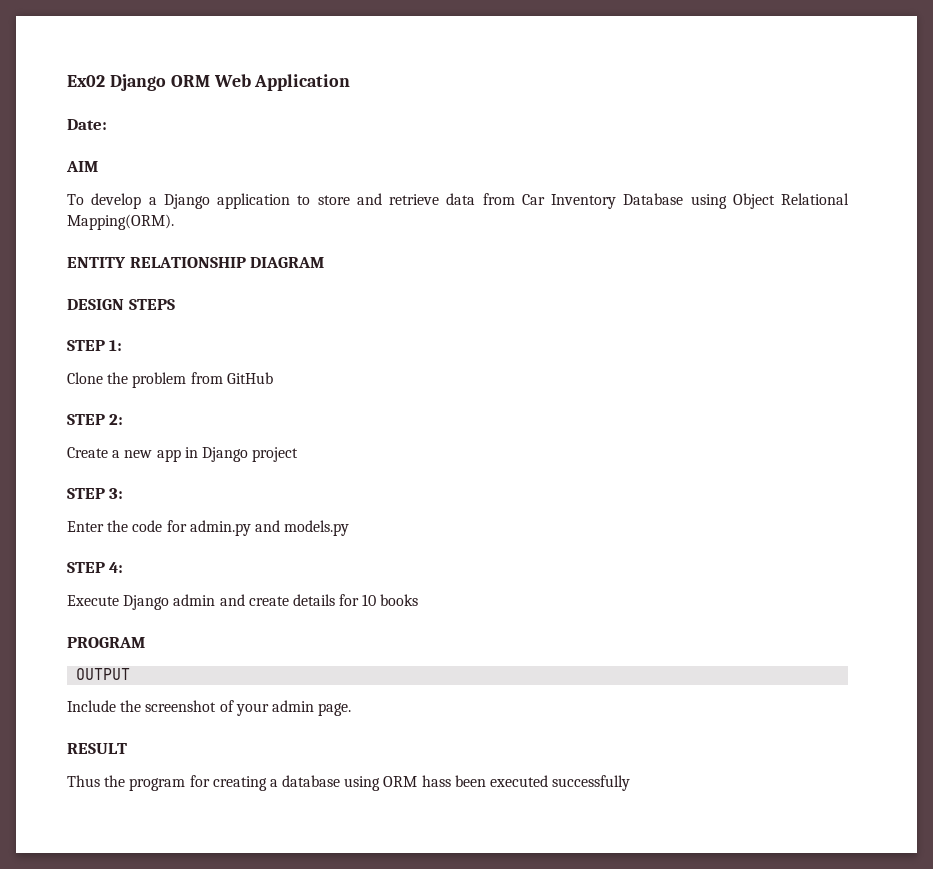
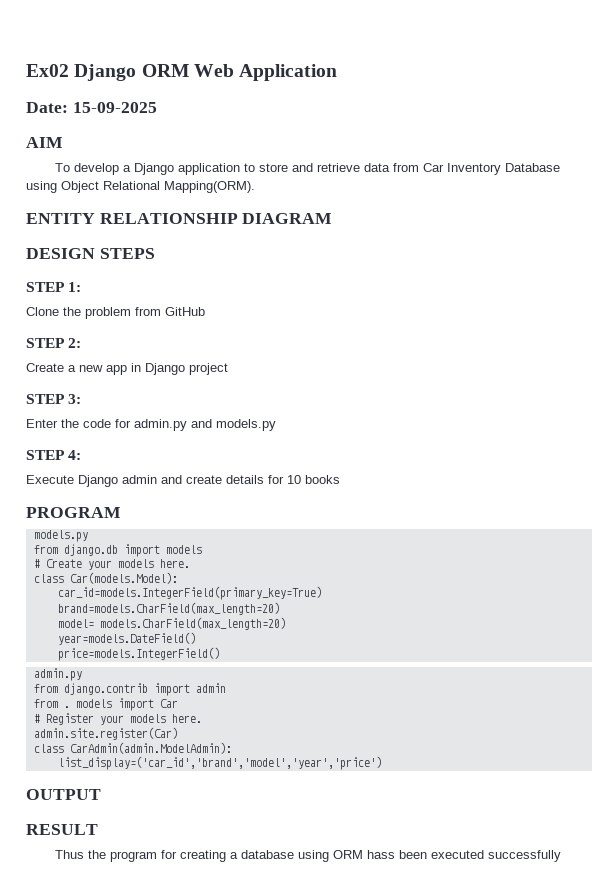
(107, 124) none -> [72,102,157,113] 15-09-2025
[76,668,131,680] [67,700,352,716] OUTPUT // Include the screenshot of your admin page. -> [33,530,88,542] [33,544,202,557] [33,559,190,570] [33,572,178,584] [57,586,322,600] [57,602,280,615] [57,617,286,630] [57,632,196,645] [57,647,220,661] [33,668,82,681] [33,683,226,696] [33,698,178,711] [33,713,202,725] [33,727,178,740] [33,742,232,754] [57,756,382,770] [26,789,101,800] models.py // from django.db import models // # Create your models here. // class Car(models.Model): // car_id=models.IntegerField(primary_key=True) // brand=models.CharField(max_length=20) // model= models.CharField(max_length=20) // year=models.DateField() // price=models.IntegerField() // admin.py // from django.contrib import admin // from . models import Car // # Register your models here. // admin.site.register(Car) // class CarAdmin(admin.ModelAdmin): // list_display=('car_id','brand','model','year','price') // OUTPUT

